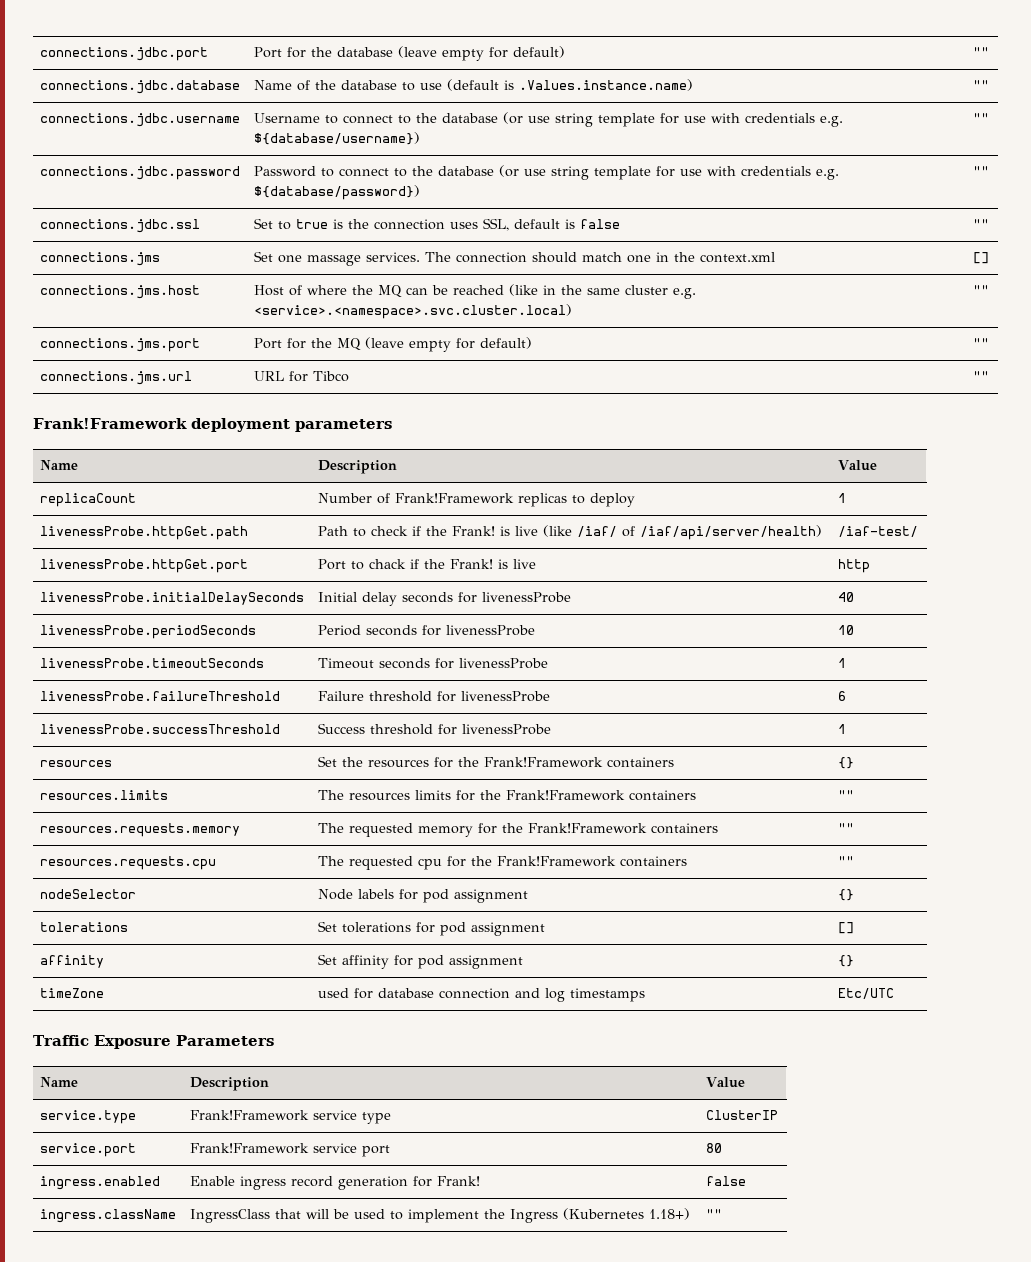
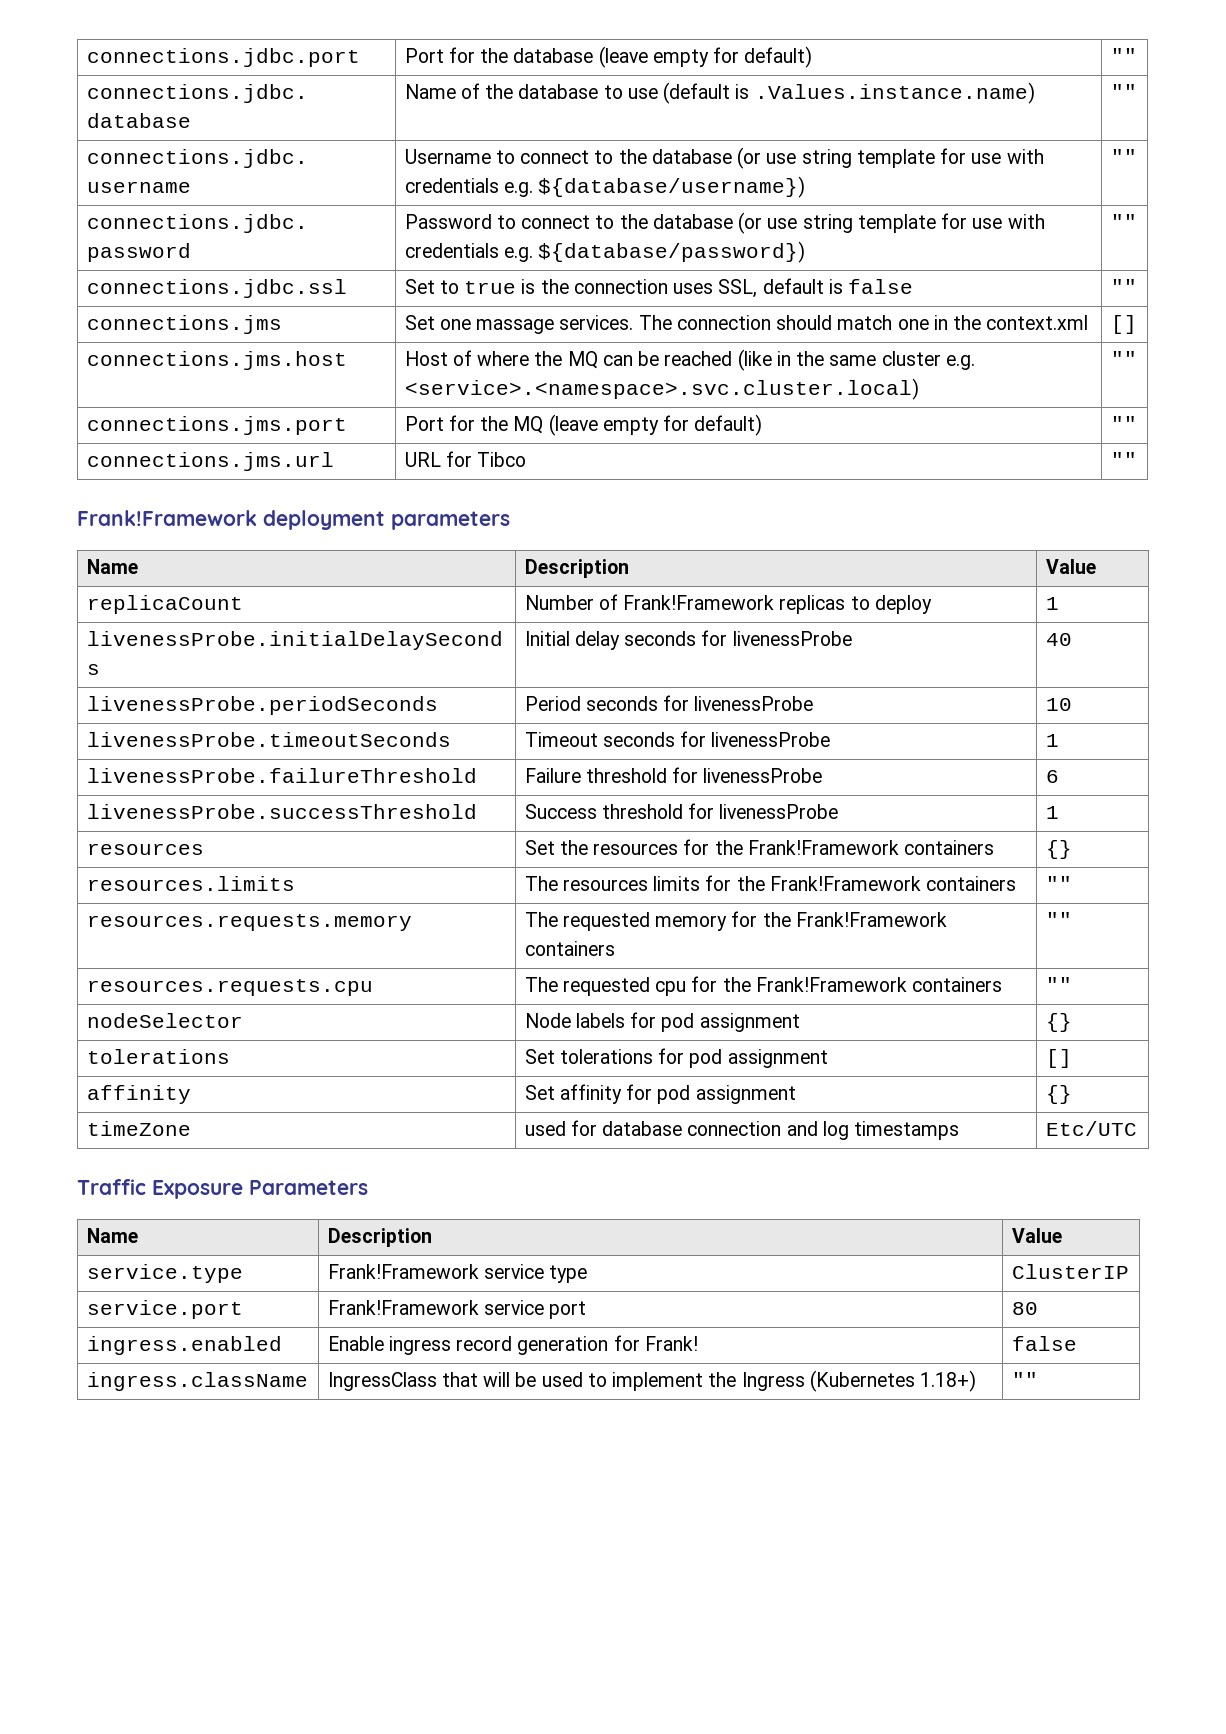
[39,526,248,540] [317,525,822,540] [837,526,918,537] [39,559,248,573] [317,559,536,570] [837,559,870,573] // livenessProbe.httpGet.path | Path to check if the Frank! is live (like /iaf/ of /iaf/api/server/health) | /iaf-test/ // livenessProbe.httpGet.port | Port to chack if the Frank! is live | http -> (1059, 603) none

